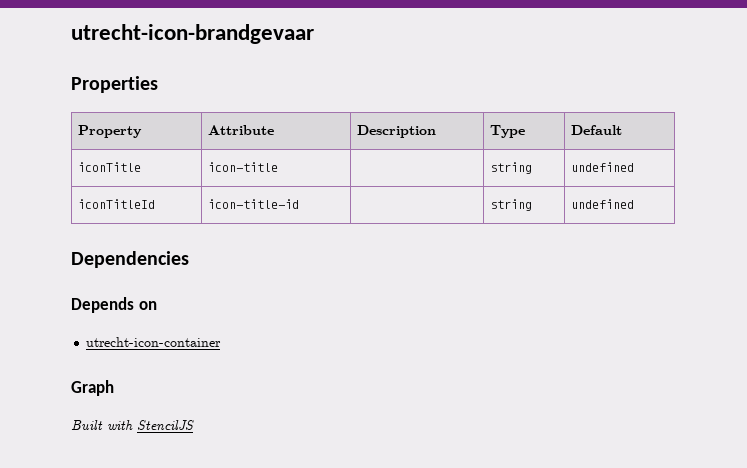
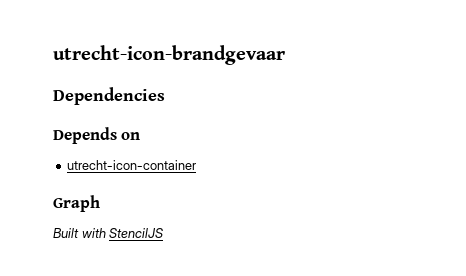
[71,76,158,93] [78,125,143,138] [208,125,275,135] [357,125,437,138] [490,125,526,138] [571,125,623,135] [78,162,142,172] [208,162,279,172] [490,162,533,174] [571,162,635,172] [78,199,156,209] [208,199,300,209] [490,199,533,211] [571,199,635,209] // Properties // Property | Attribute | Description | Type | Default // iconTitle | icon-title | | string | undefined // iconTitleId | icon-title-id | | string | undefined -> (285, 55) none

